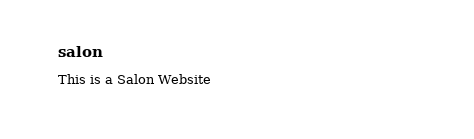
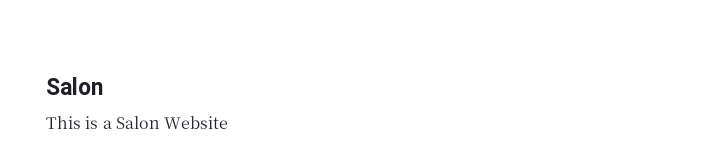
[58,46,103,57] salon -> [46,77,103,95] Salon

